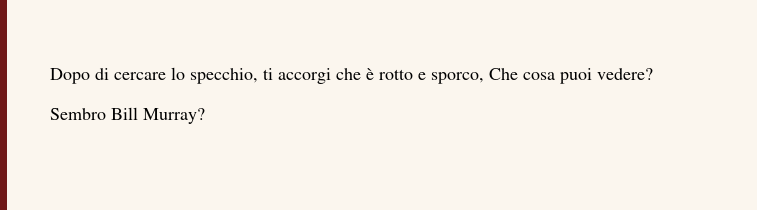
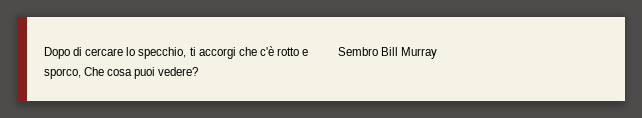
[366,68,374,80] è -> [259,46,274,56] c'è
[143,108,205,124] Murray? -> [401,47,438,59] Murray

